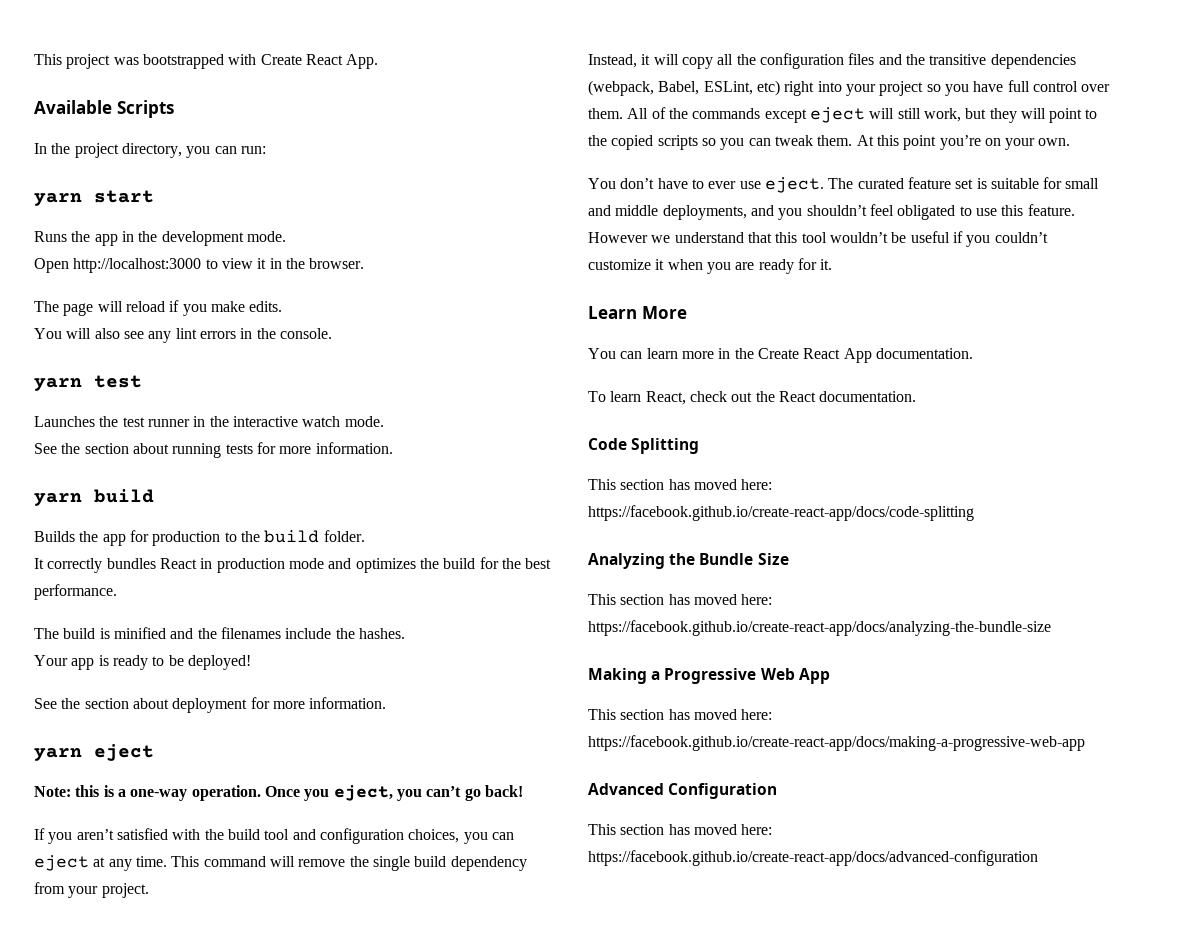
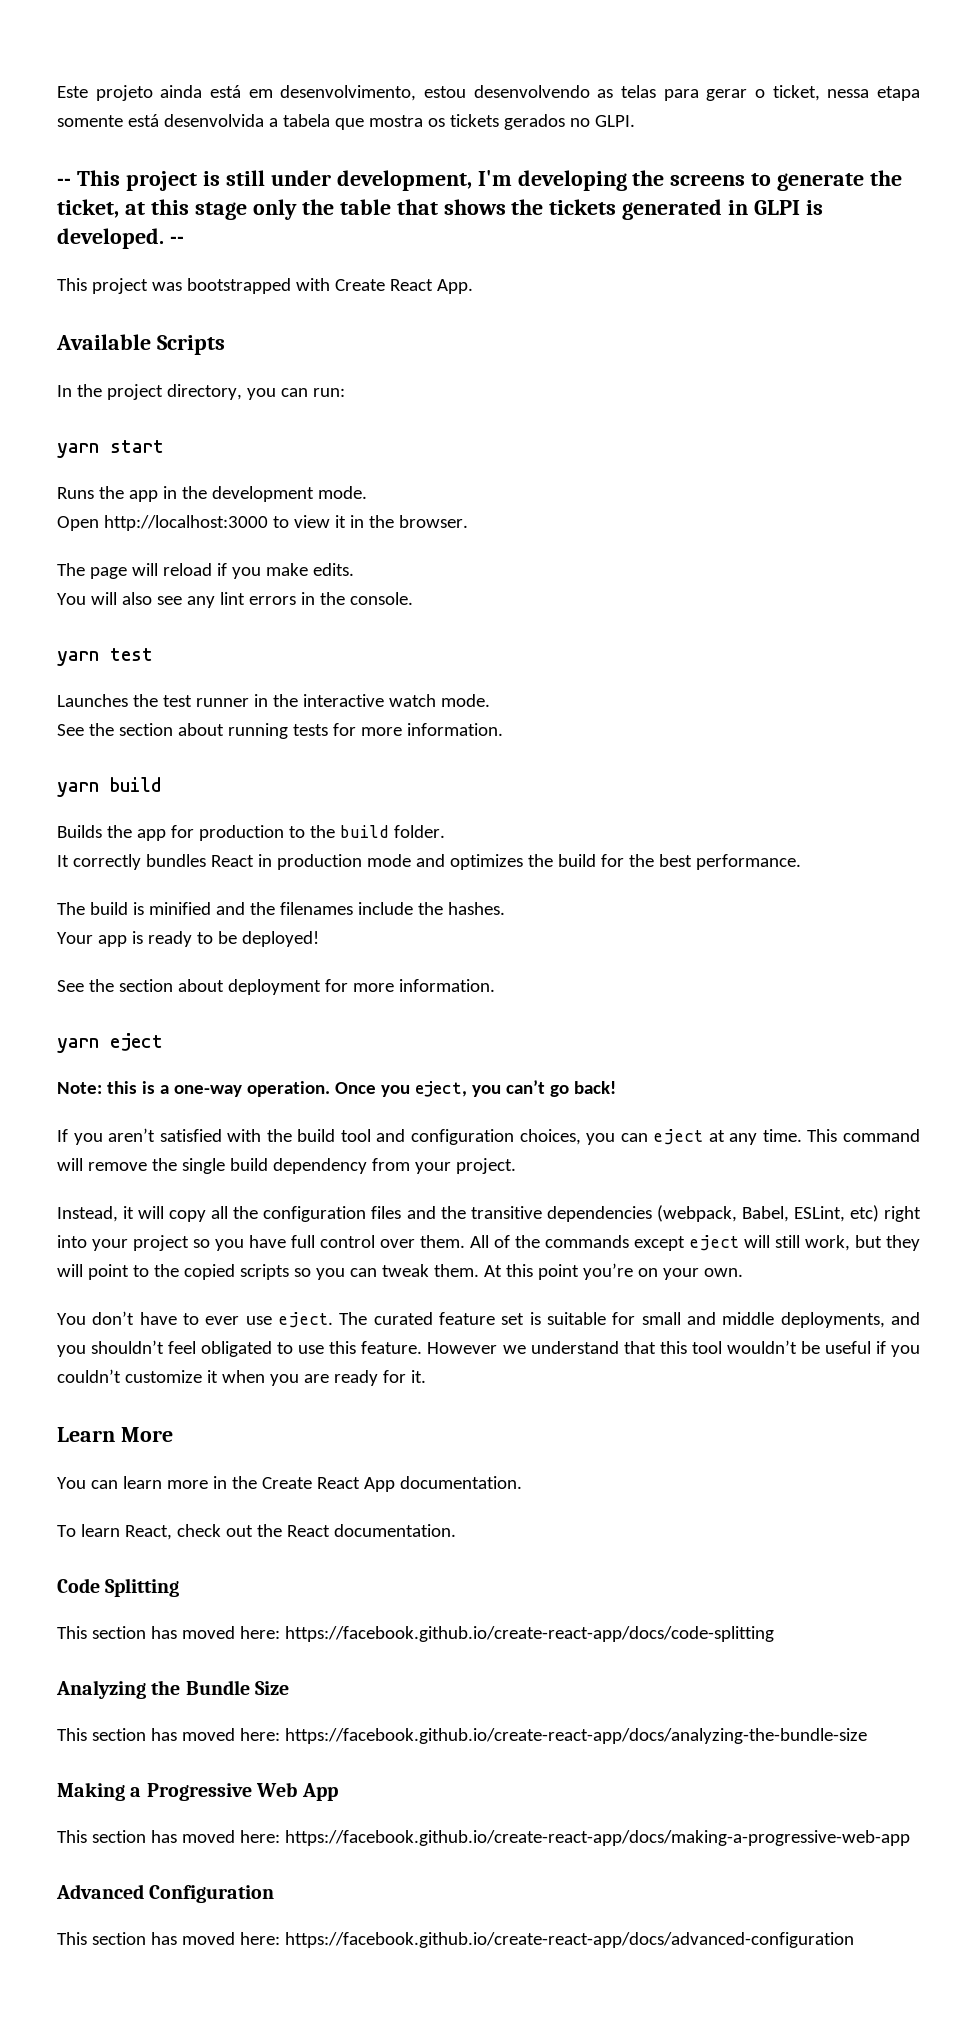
(34, 59) none -> [57,85,920,101] [57,114,635,130] [57,170,903,191] [57,199,824,220] [57,228,184,249] Este projeto ainda está em desenvolvimento, estou desenvolvendo as telas para gerar o ticket, nessa etapa somente está desenvolvida a tabela que mostra os tickets gerados no GLPI. // -- This project is still under development, I'm developing the screens to generate the ticket, at this stage only the table that shows the tickets generated in GLPI is developed. -- //

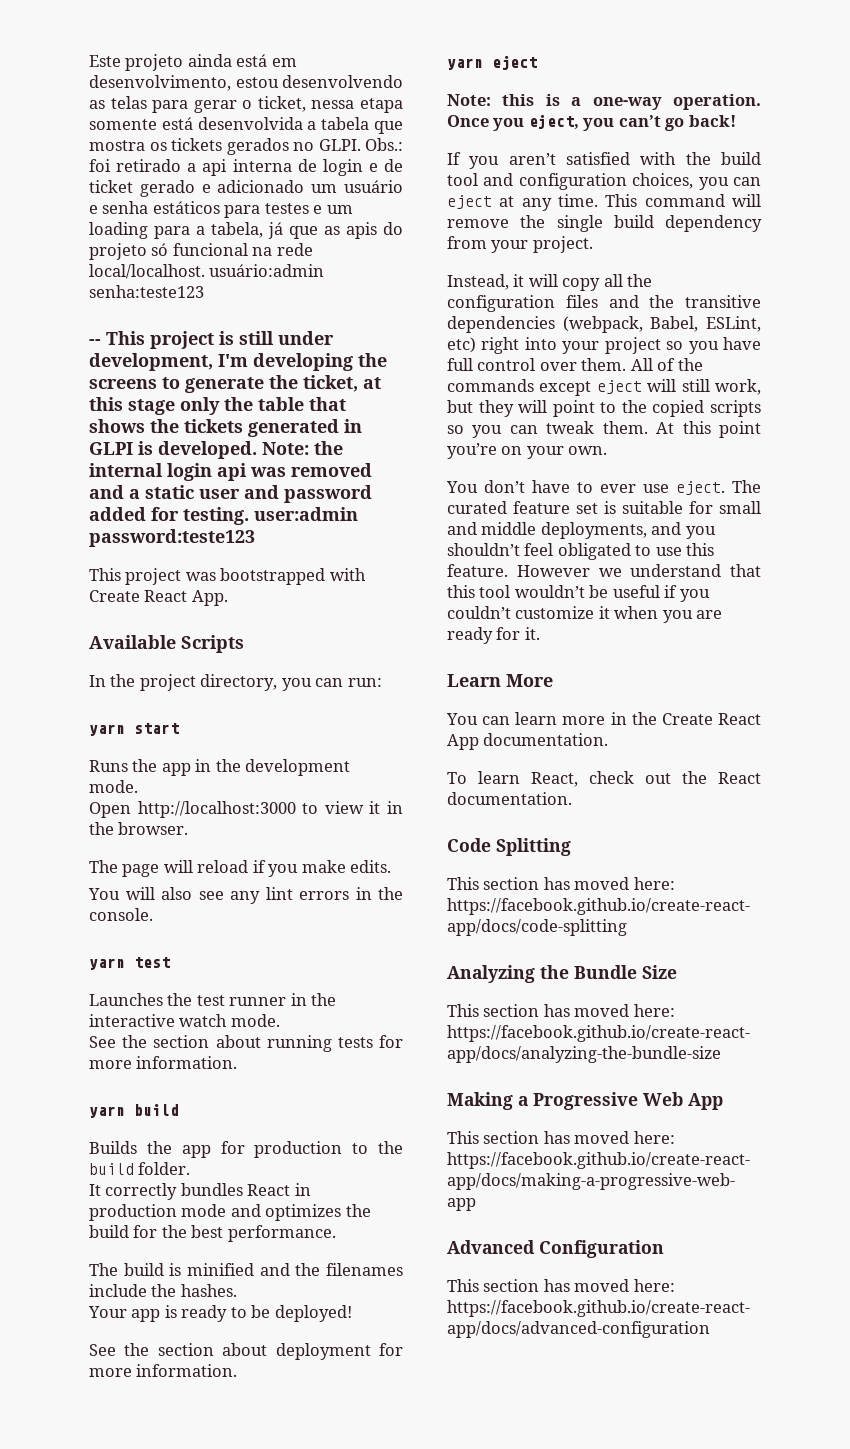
(635, 121) none -> [365,138,403,151] [89,159,403,176] [89,180,404,197] [89,201,353,218] [89,222,403,239] [89,243,313,260] [89,264,325,279] [89,285,204,298] Obs.: foi retirado a api interna de login e de ticket gerado e adicionado um usuário e senha estáticos para testes e um loading para a tabela, já que as apis do projeto só funcional na rede local/localhost. usuário:admin senha:teste123
[169,236,184,244] -- -> [262,441,343,455] [89,463,372,481] [89,485,372,503] [89,507,358,525] [89,529,255,547] Note: the internal login api was removed and a static user and password added for testing. user:admin password:teste123

